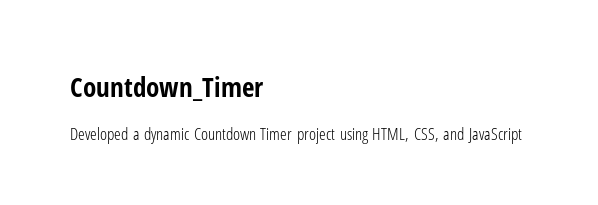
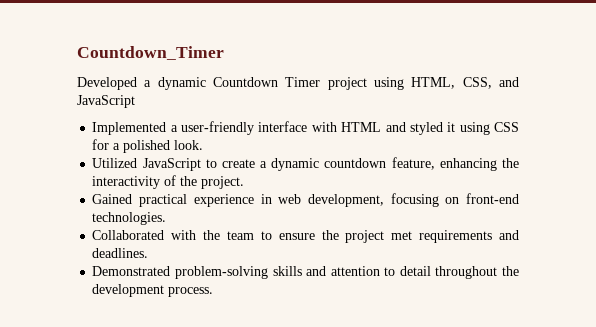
(522, 136) none -> [92,121,520,135] [92,139,204,153] [92,157,520,171] [92,175,245,189] [92,193,519,207] [92,212,167,225] [92,230,520,243] [92,248,149,258] [92,266,519,279] [92,284,214,297] // Implemented a user-friendly interface with HTML and styled it using CSS for a polished look. // Utilized JavaScript to create a dynamic countdown feature, enhancing the interactivity of the project. // Gained practical experience in web development, focusing on front-end technologies. // Collaborated with the team to ensure the project met requirements and deadlines. // Demonstrated problem-solving skills and attention to detail throughout the development process.

